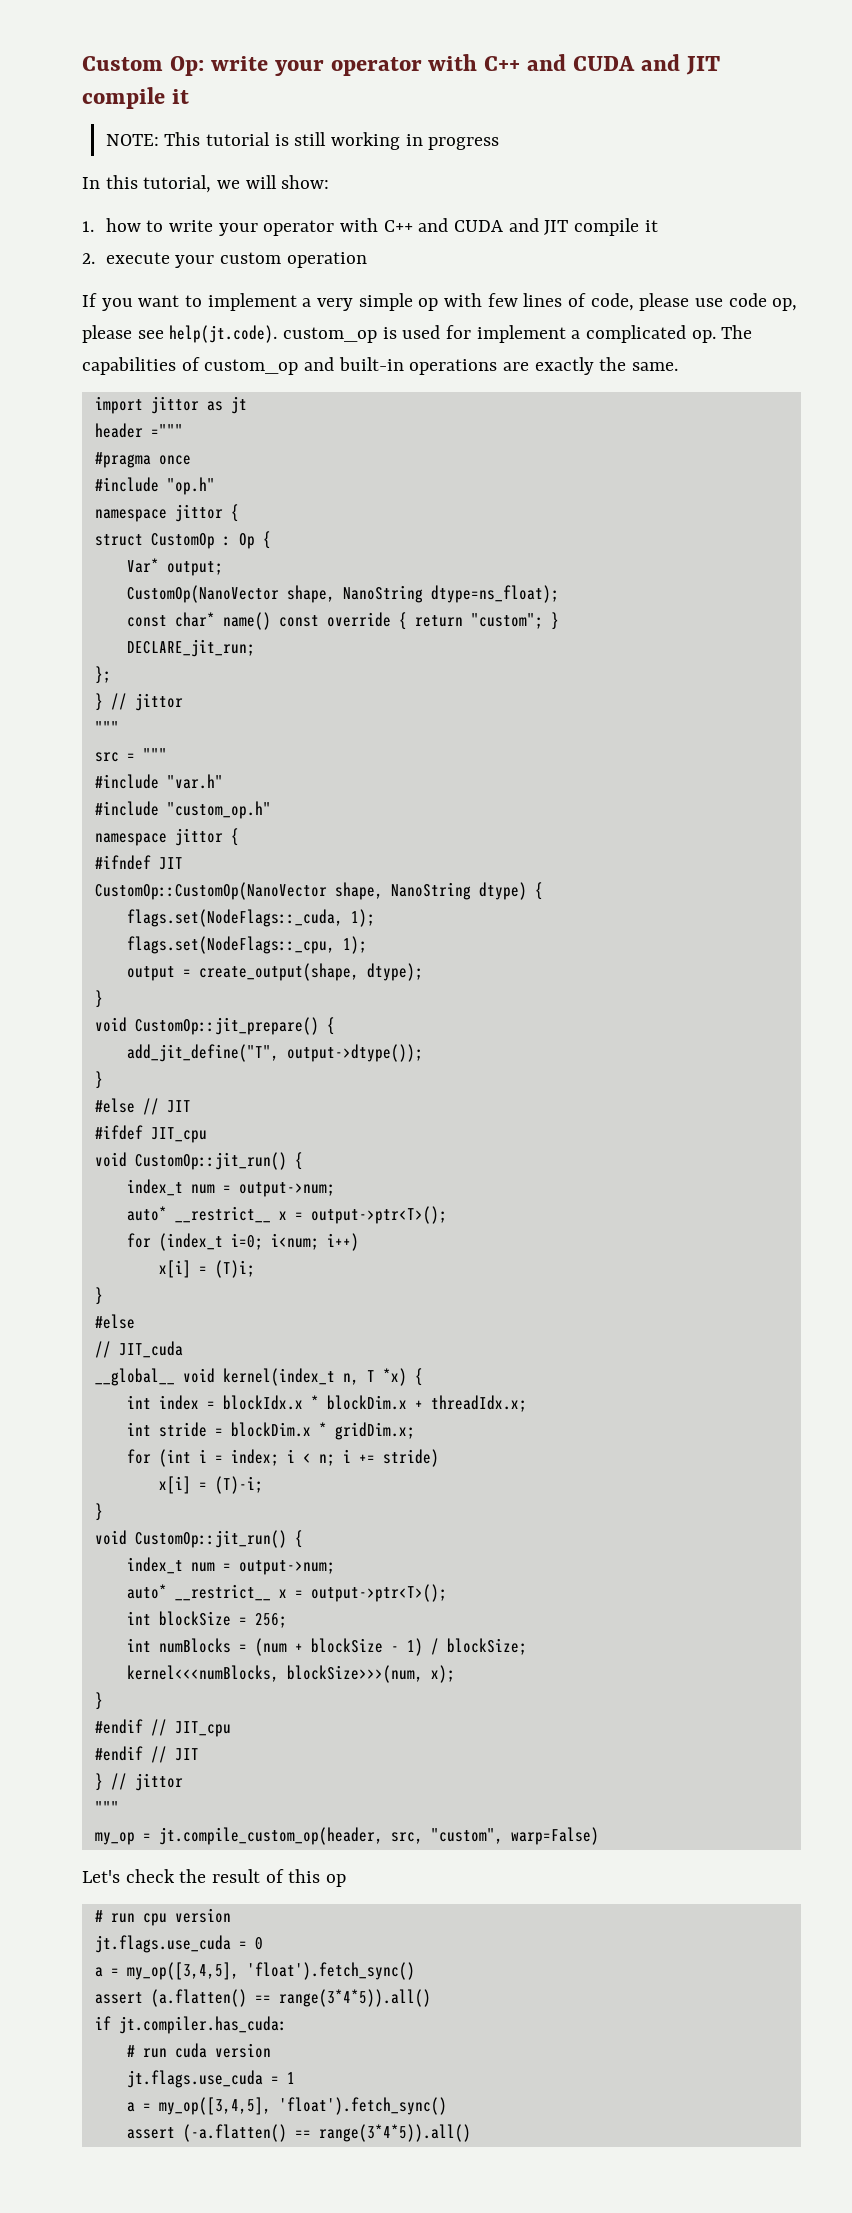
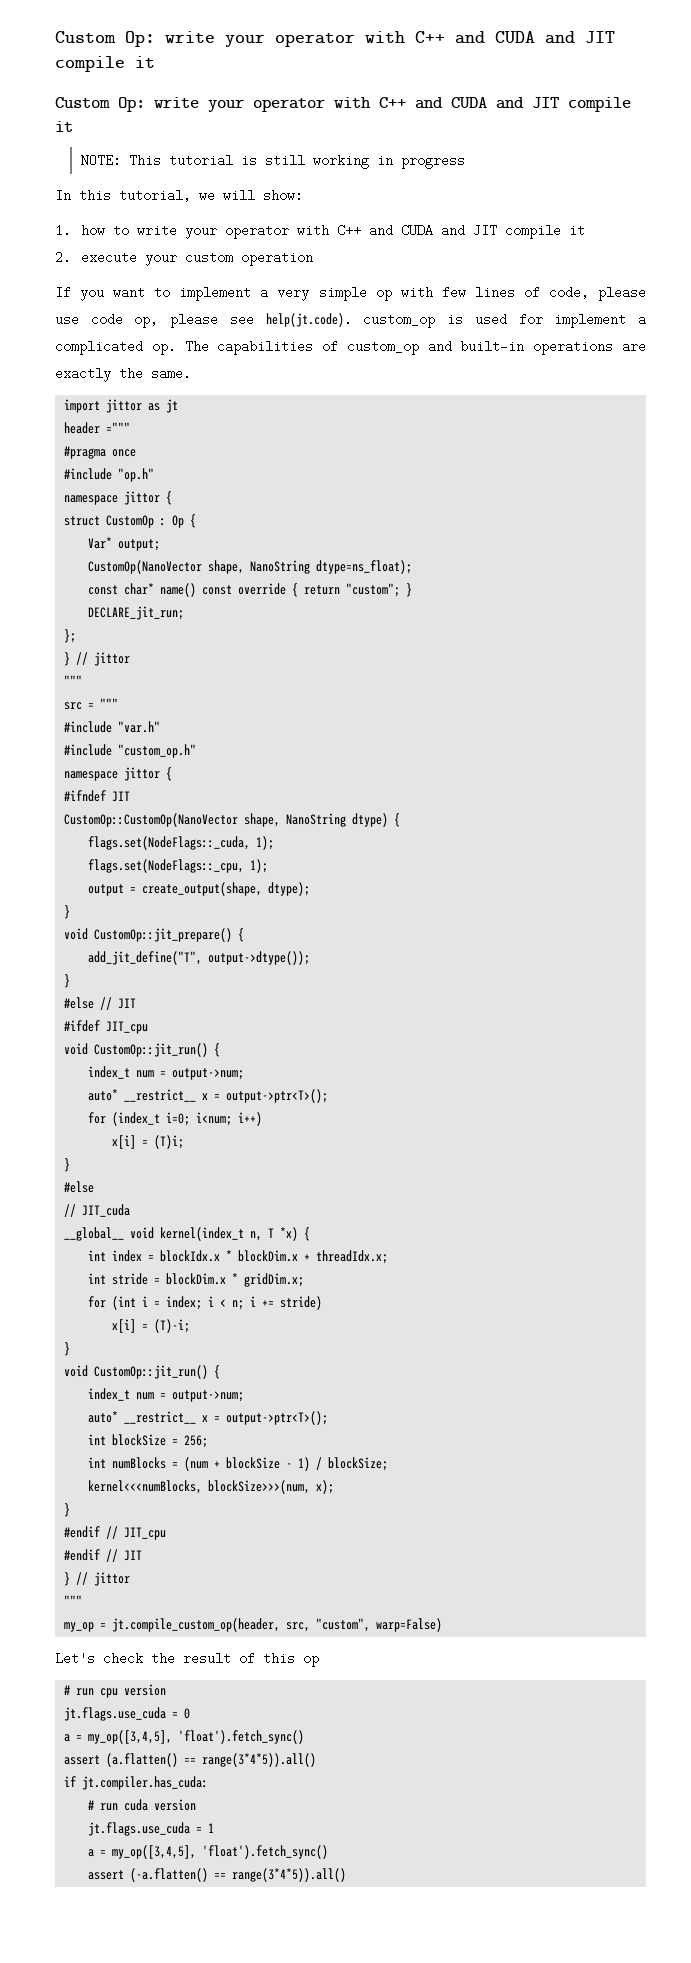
(189, 96) none -> [55,97,631,112] [55,121,73,132] // Custom Op: write your operator with C++ and CUDA and JIT compile it

